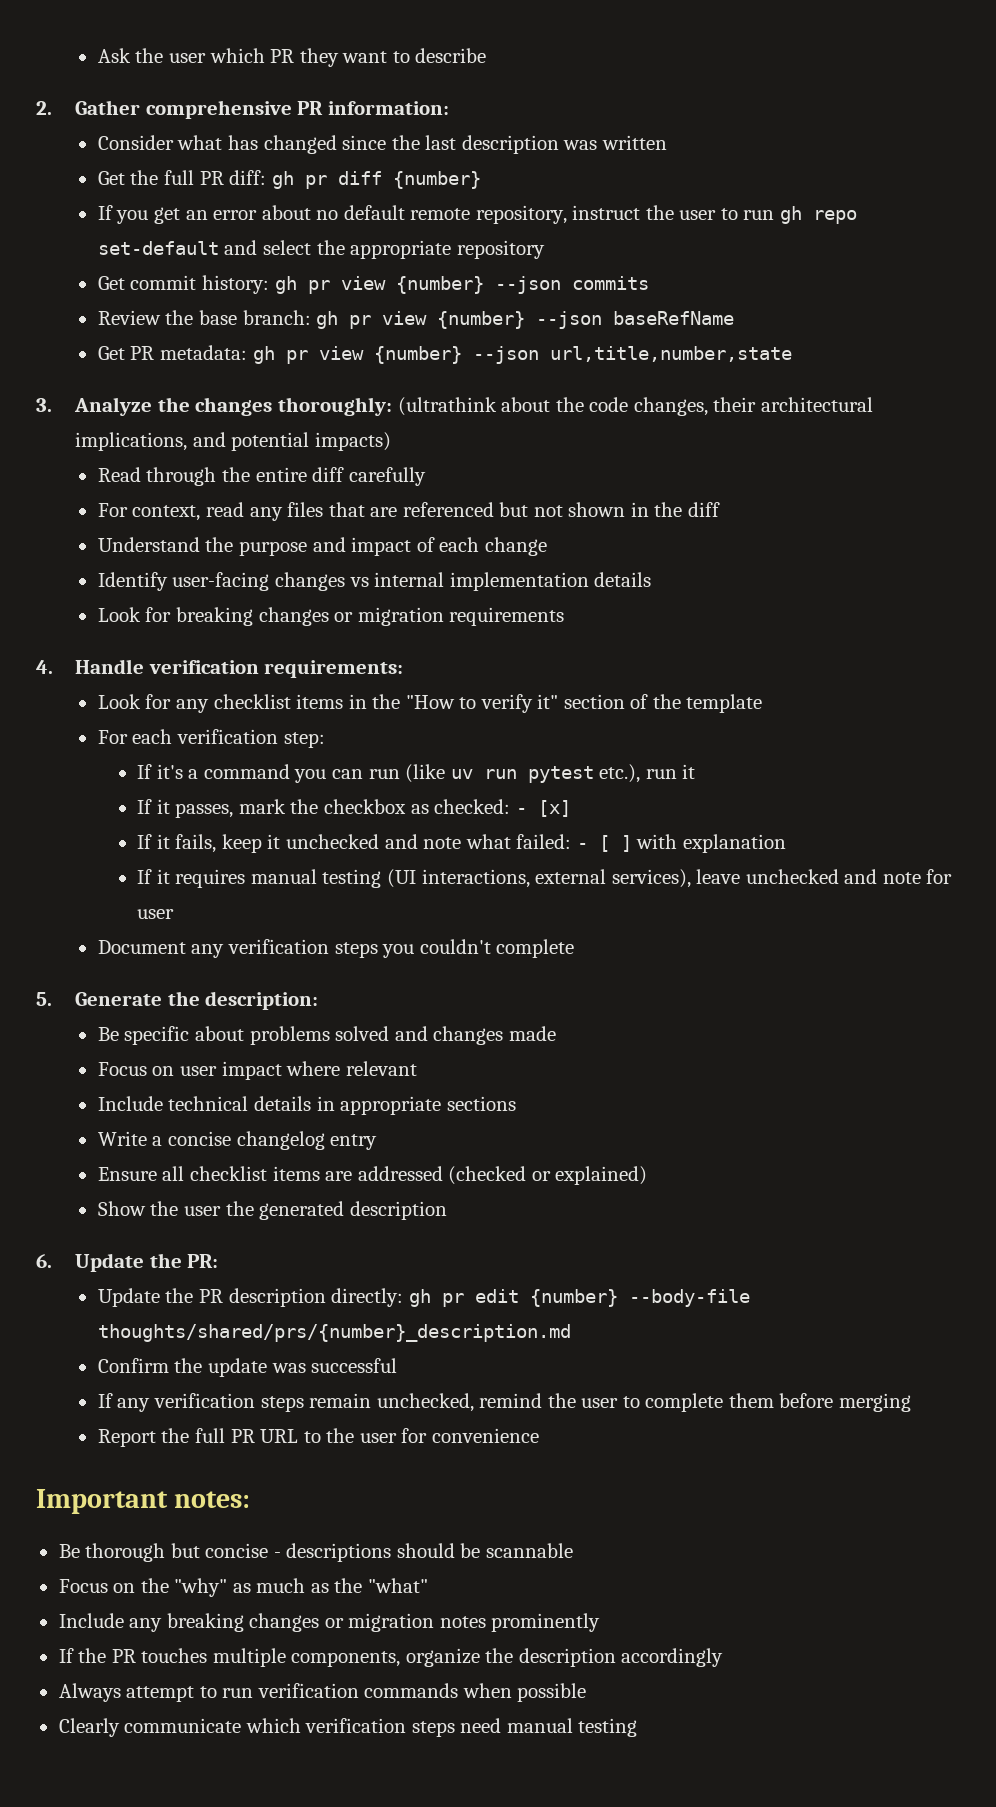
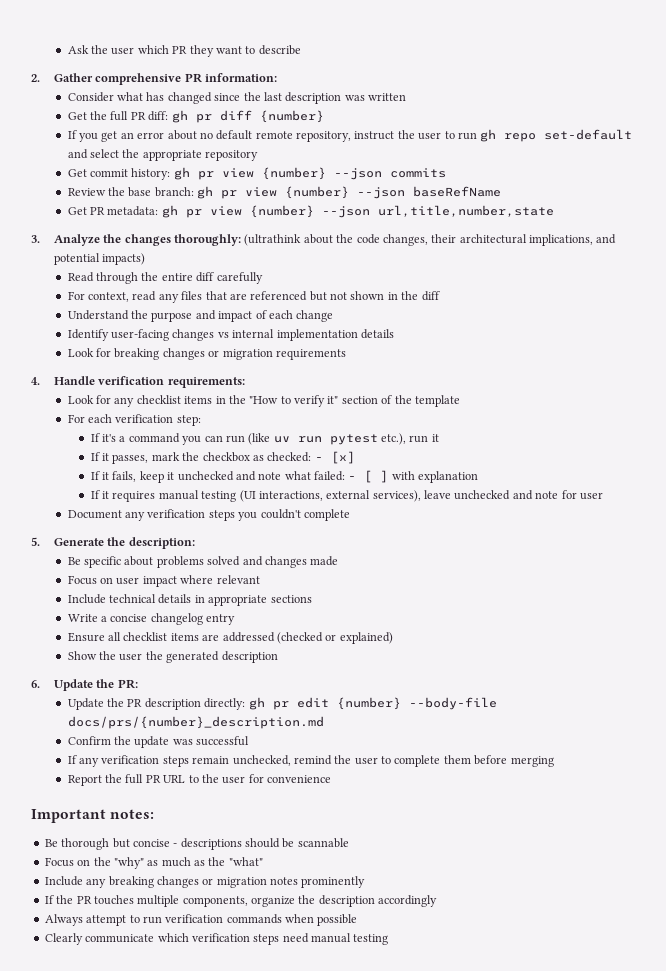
[97,1324,571,1342] thoughts/shared/prs/{number}_description.md -> [67,716,324,729] docs/prs/{number}_description.md

